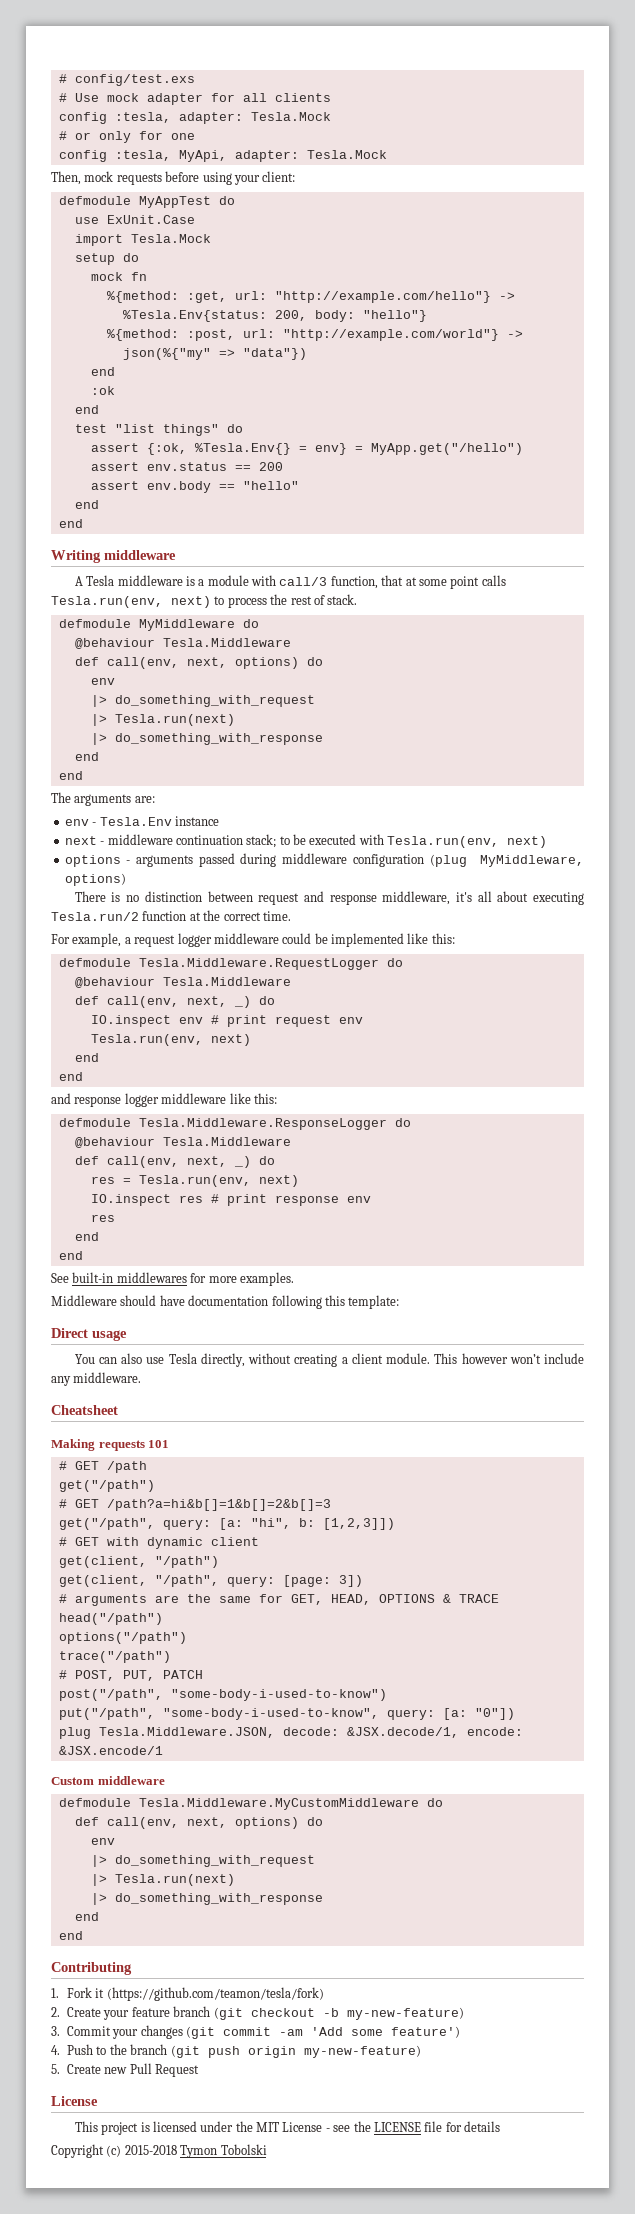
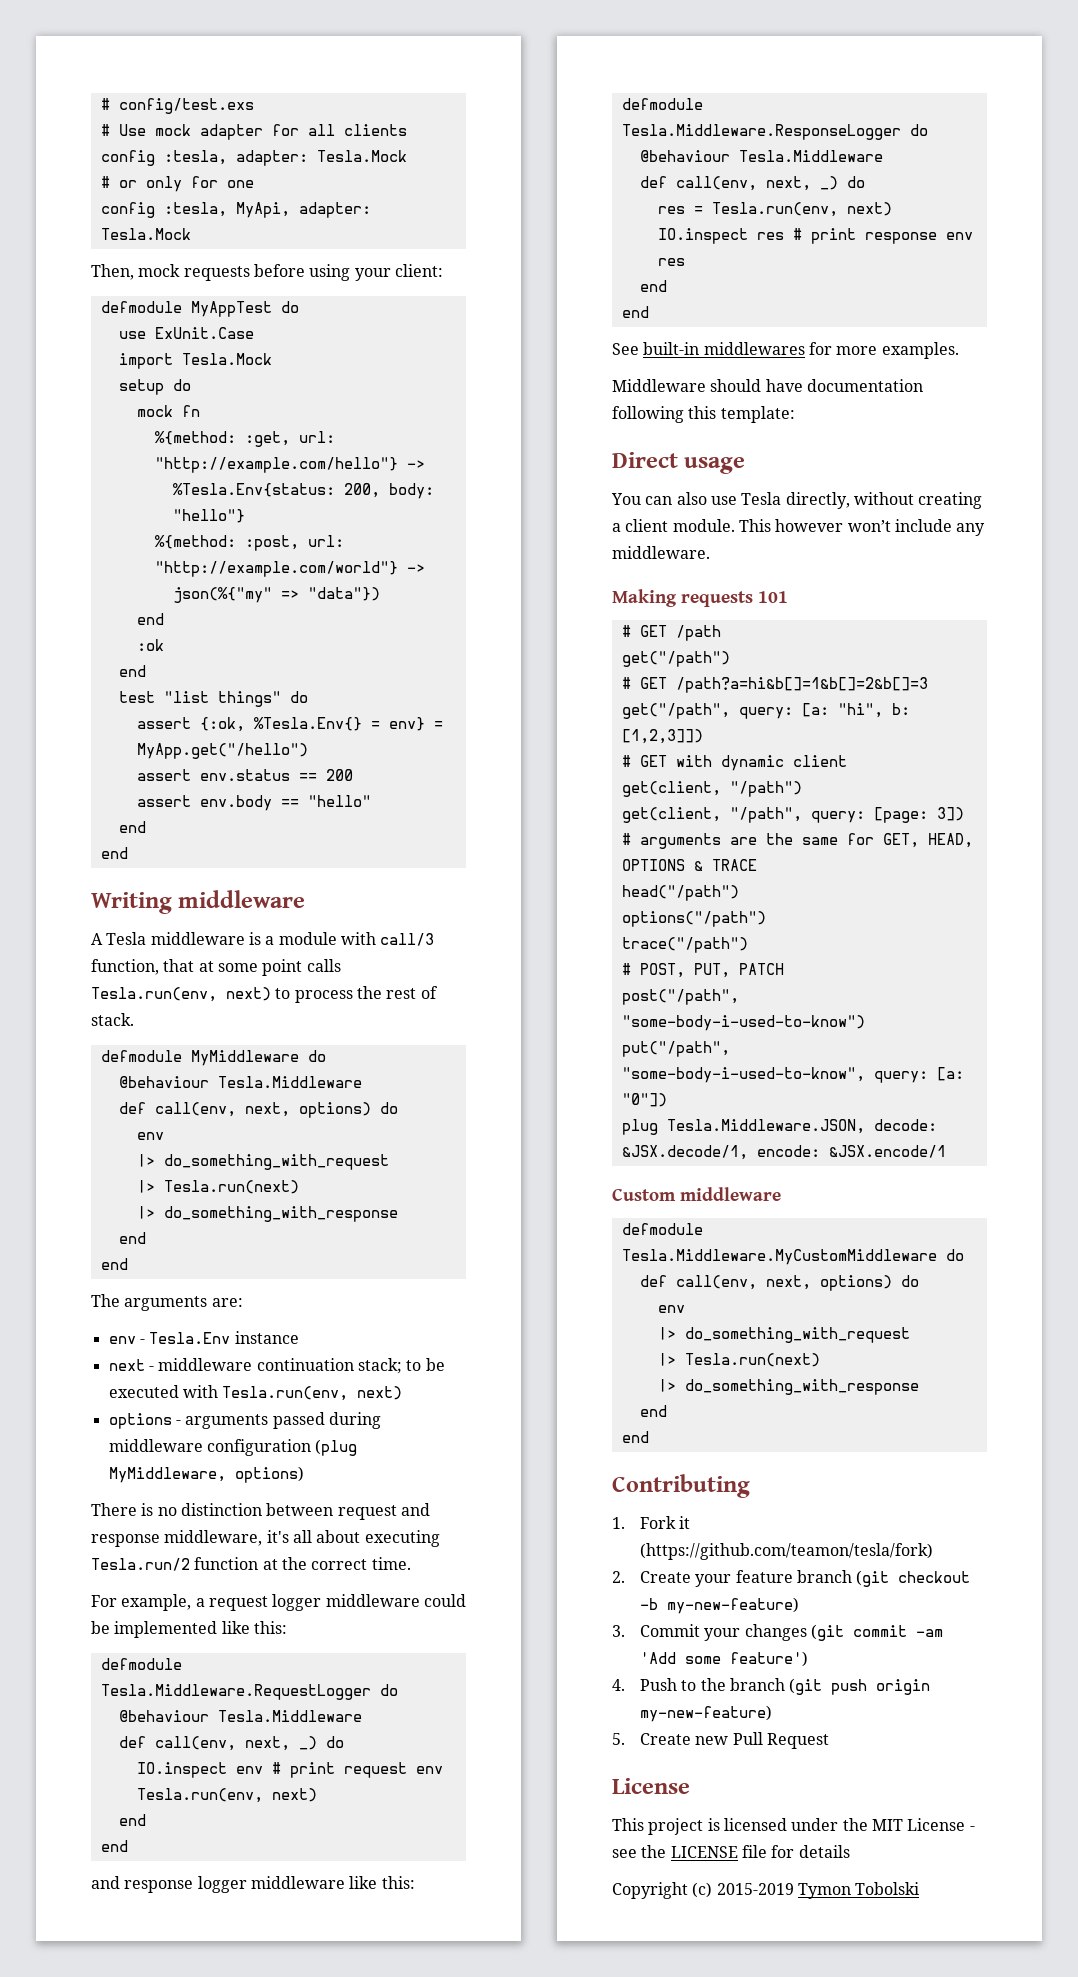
[51,1405,118,1415] // Cheatsheet -> (710, 552) none
[124,2145,177,2155] 2015-2018 -> [716,1883,794,1895] 2015-2019

